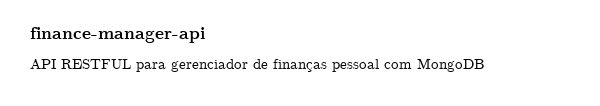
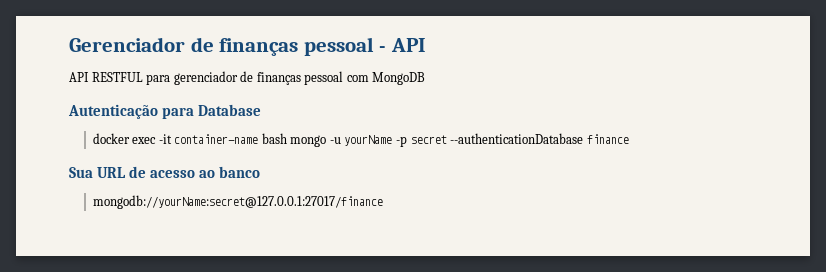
[30,27,205,43] finance-manager-api -> [69,37,426,56] Gerenciador de finanças pessoal - API
(485, 65) none -> [68,104,262,119] [92,133,629,147] [69,166,261,178] [92,195,383,209] // Autenticação para Database // docker exec -it container-name bash mongo -u yourName -p secret --authenticationDatabase finance // Sua URL de acesso ao banco // mongodb://yourName:secret@127.0.0.1:27017/finance

